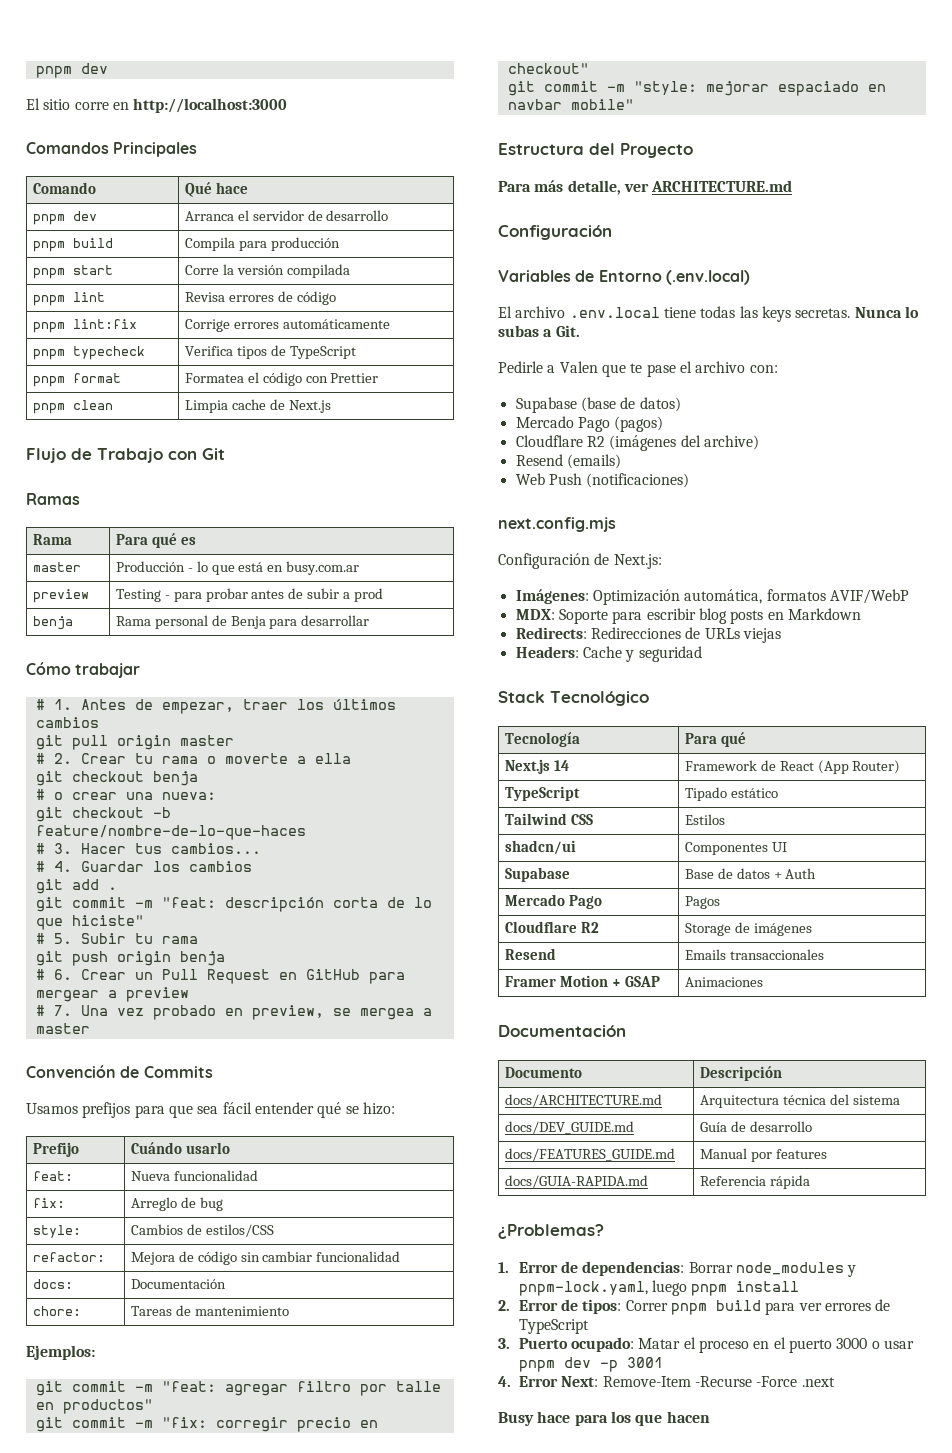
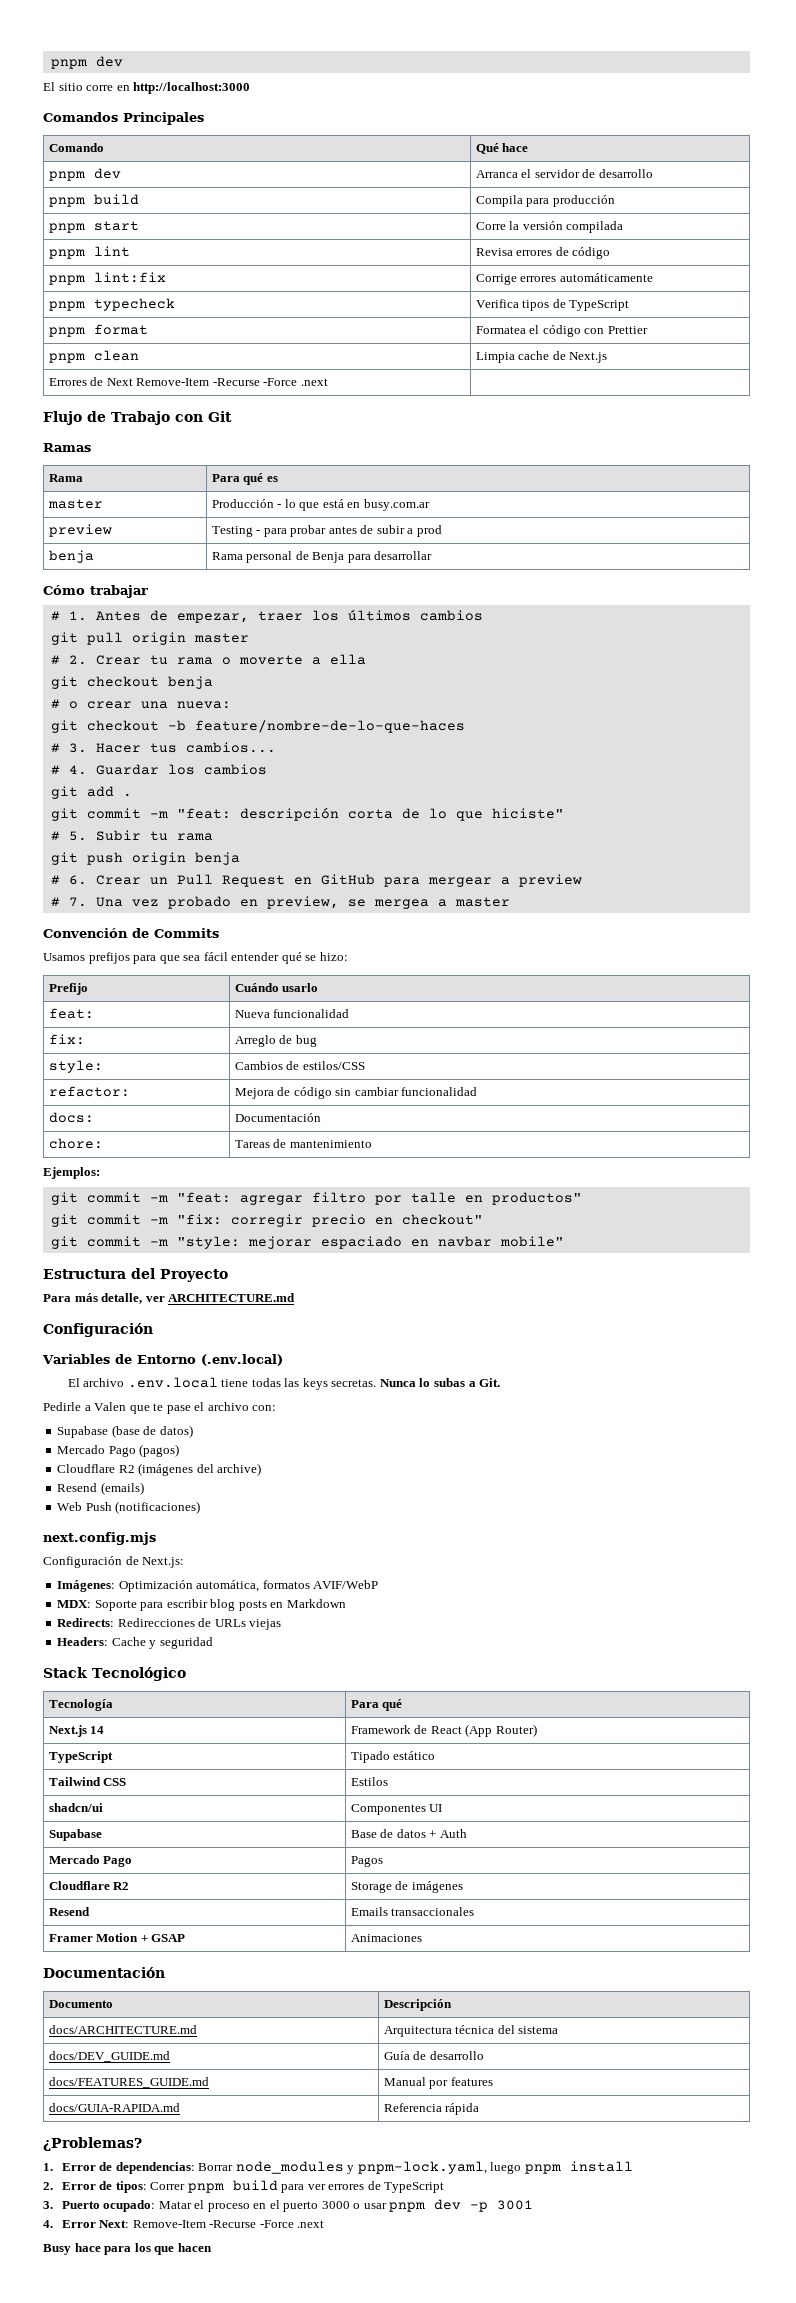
(331, 406) none -> [48,377,328,386] // Errores de Next Remove-Item -Recurse -Force .next |

